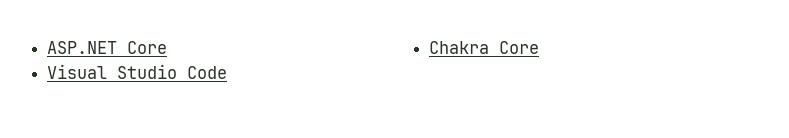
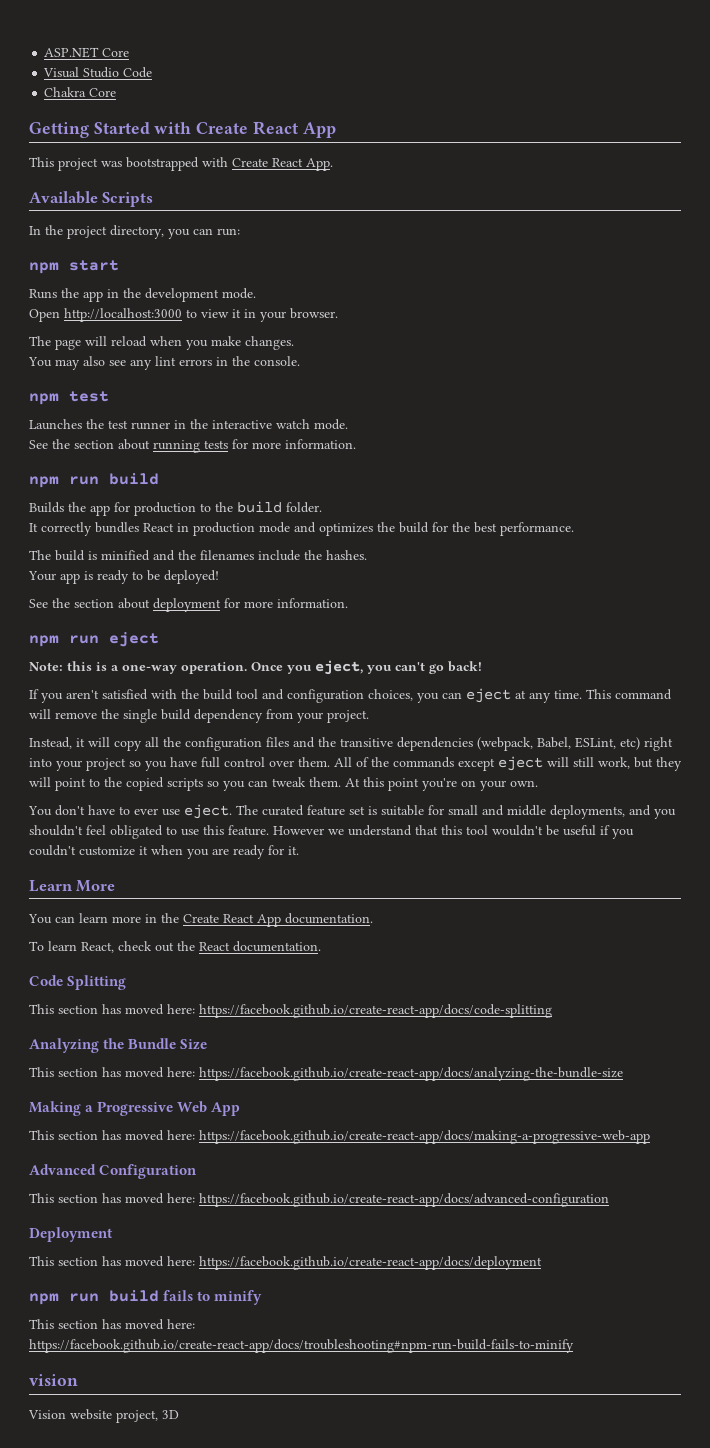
(540, 47) none -> [29,121,336,138] [29,157,333,171] [29,191,154,207] [29,225,240,239] [29,260,119,274] [29,288,256,302] [29,308,338,322] [29,336,294,350] [28,356,300,370] [29,391,109,405] [29,419,348,430] [29,439,356,453] [29,473,159,488] [29,501,322,516] [29,522,574,536] [29,550,367,561] [28,570,219,584] [29,598,348,612] [29,632,159,647] [29,660,482,675] [29,688,672,703] [29,709,369,723] [29,737,673,751] [29,756,682,771] [29,777,538,791] [28,804,676,819] [29,825,634,839] [29,845,299,859] [29,880,116,892] [28,913,373,927] [29,941,321,953] [29,975,127,990] [29,1004,552,1018] [29,1038,208,1053] [29,1067,623,1081] [29,1101,241,1116] [29,1130,650,1144] [29,1164,198,1179] [29,1193,609,1207] [29,1227,113,1242] [29,1256,542,1270] [29,1290,263,1305] [29,1319,195,1330] [29,1339,574,1353] [29,1374,78,1386] [28,1409,179,1423] // Getting Started with Create React App // This project was bootstrapped with Create React App. // Available Scripts // In the project directory, you can run: // npm start // Runs the app in the development mode. // Open http://localhost:3000 to view it in your browser. // The page will reload when you make changes. // You may also see any lint errors in the console. // npm test // Launches the test runner in the interactive watch mode. // See the section about running tests for more information. // npm run build // Builds the app for production to the build folder. // It correctly bundles React in production mode and optimizes the build for the best performance. // The build is minified and the filenames include the hashes. // Your app is ready to be deployed! // See the section about deployment for more information. // npm run eject // Note: this is a one-way operation. Once you eject, you can't go back! // If you aren't satisfied with the build tool and configuration choices, you can eject at any time. This command will remove the single build dependency from your project. // Instead, it will copy all the configuration files and the transitive dependencies (webpack, Babel, ESLint, etc) right into your project so you have full control over them. All of the commands except eject will still work, but they will point to the copied scripts so you can tweak them. At this point you're on your own. // You don't have to ever use eject. The curated feature set is suitable for small and middle deployments, and you shouldn't feel obligated to use this feature. However we understand that this tool wouldn't be useful if you couldn't customize it when you are ready for it. // Learn More // You can learn more in the Create React App documentation. // To learn React, check out the React documentation. // Code Splitting // This section has moved here: https://facebook.github.io/create-react-app/docs/code-splitting // Analyzing the Bundle Size // This section has moved here: https://facebook.github.io/create-react-app/docs/analyzing-the-bundle-size // Making a Progressive Web App // This section has moved here: https://facebook.github.io/create-react-app/docs/making-a-progressive-web-app // Advanced Configuration // This section has moved here: https://facebook.github.io/create-react-app/docs/advanced-configuration // Deployment // This section has moved here: https://facebook.github.io/create-react-app/docs/deployment // npm run build fails to minify // This section has moved here: https://facebook.github.io/create-react-app/docs/troubleshooting#npm-run-build-fails-to-minify // vision // Vision website project, 3D

